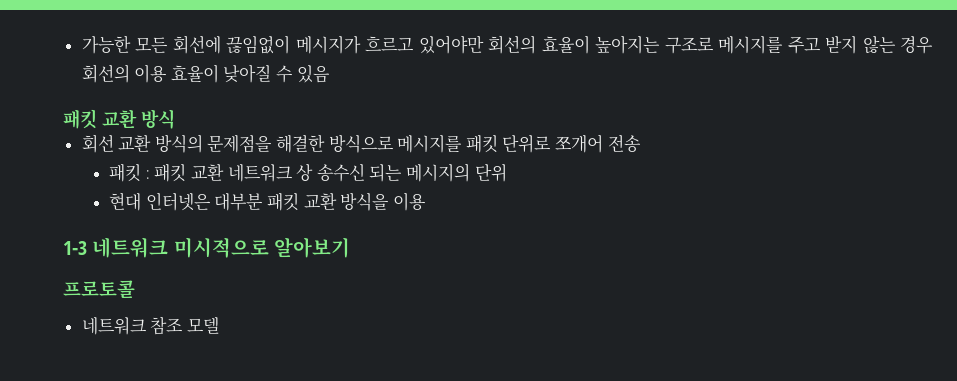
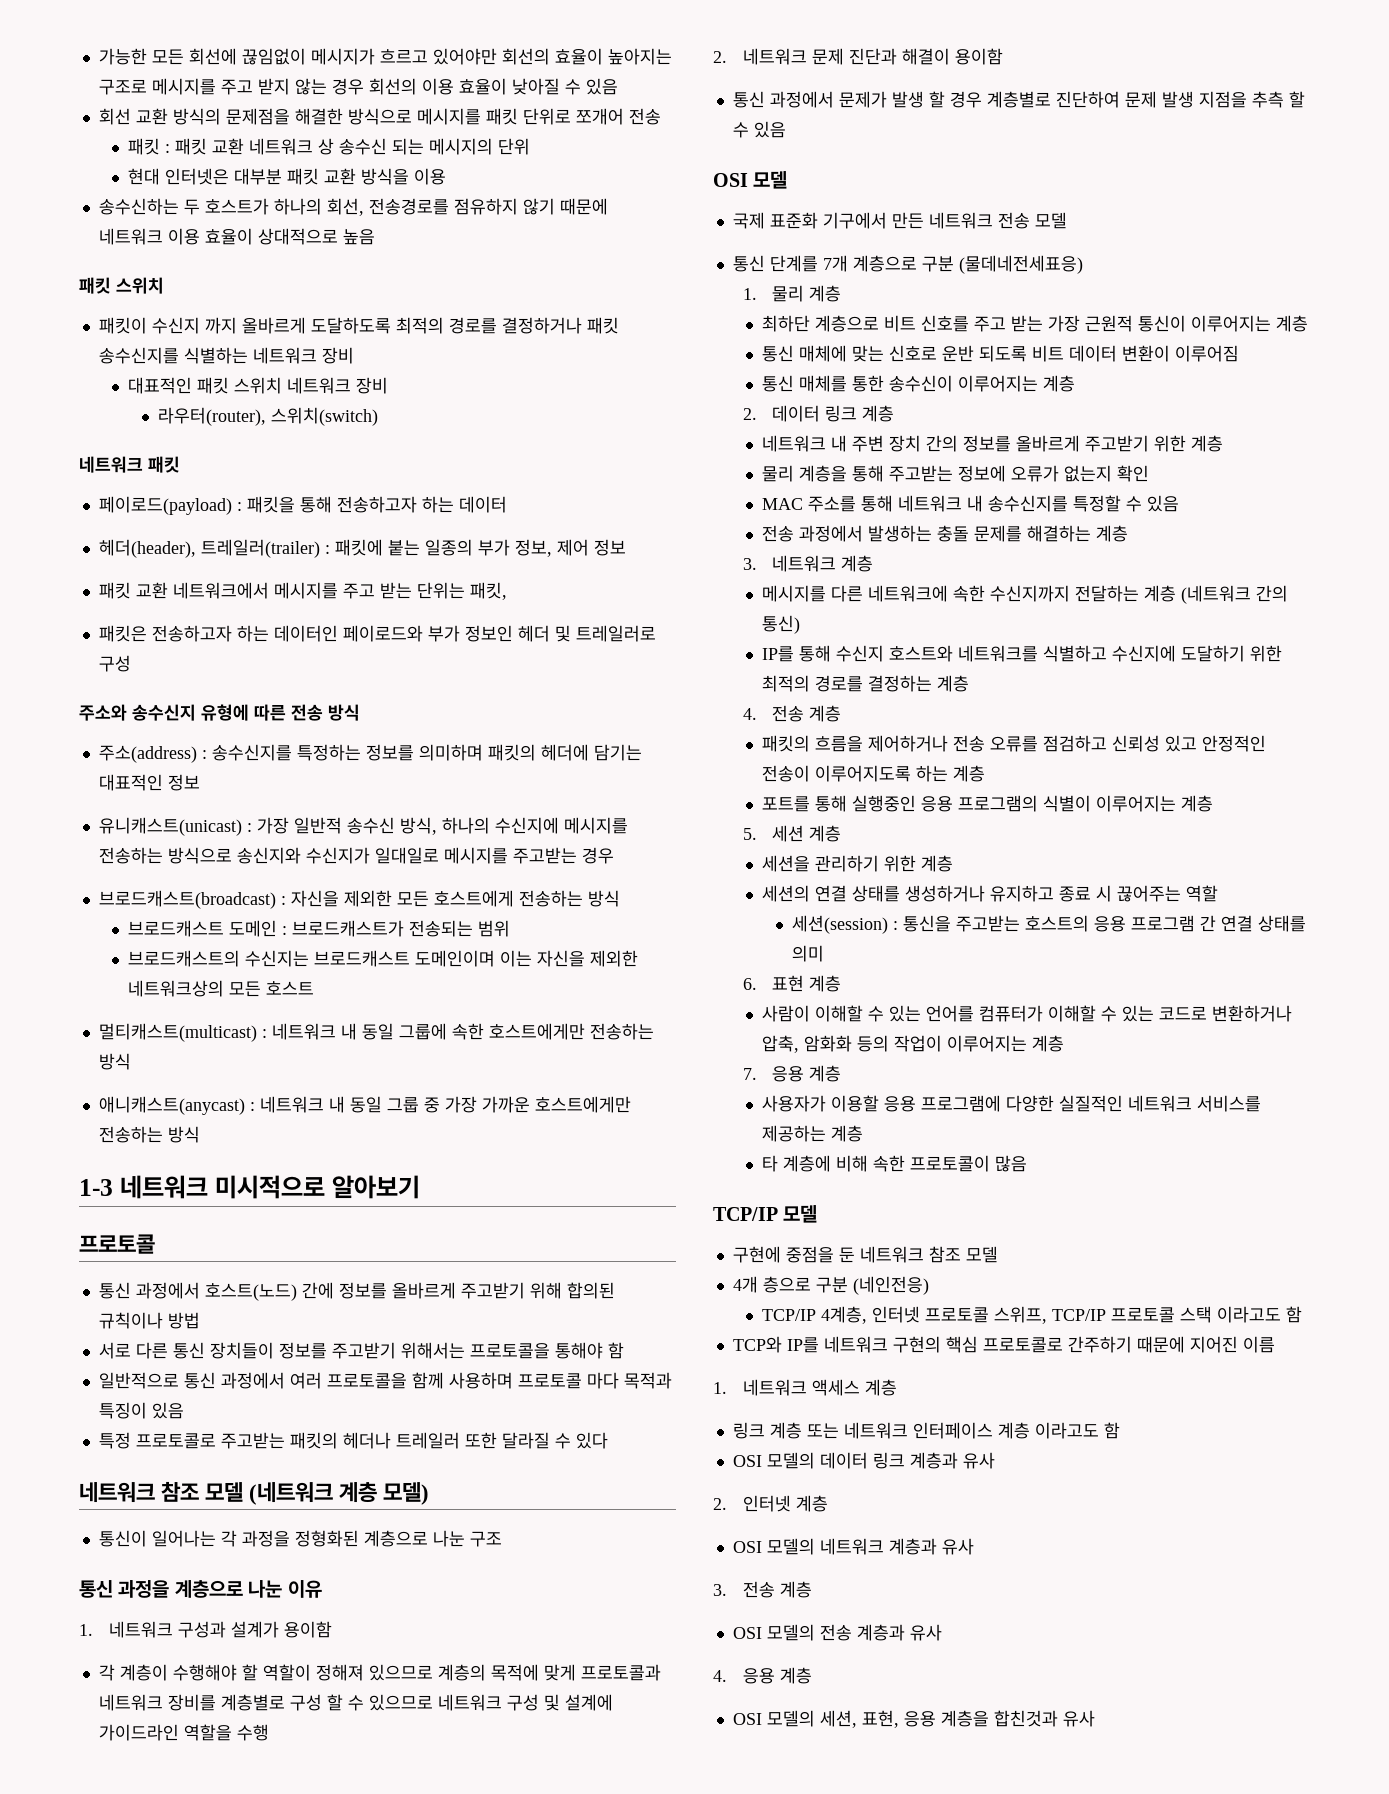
[63,109,175,129] // 패킷 교환 방식 -> (618, 86) none
(426, 201) none -> [98,198,608,216] [98,228,375,245] [79,277,164,294] [98,317,619,334] [98,347,354,364] [128,377,389,394] [158,407,379,426] [79,456,180,473] [98,496,507,515] [98,539,626,558] [98,582,507,600] [98,625,656,642] [98,655,131,672] [79,704,360,721] [98,744,642,763] [98,774,200,791] [98,817,628,836] [98,847,614,864] [98,890,620,909] [128,920,511,937] [128,950,639,967] [128,980,315,997] [98,1023,654,1042] [98,1053,131,1070] [98,1096,631,1115] [98,1126,200,1143] // 송수신하는 두 호스트가 하나의 회선, 전송경로를 점유하지 않기 때문에 네트워크 이용 효율이 상대적으로 높음 // 패킷 스위치 // 패킷이 수신지 까지 올바르게 도달하도록 최적의 경로를 결정하거나 패킷 송수신지를 식별하는 네트워크 장비 // 대표적인 패킷 스위치 네트워크 장비 // 라우터(router), 스위치(switch) // 네트워크 패킷 // 페이로드(payload) : 패킷을 통해 전송하고자 하는 데이터 // 헤더(header), 트레일러(trailer) : 패킷에 붙는 일종의 부가 정보, 제어 정보 // 패킷 교환 네트워크에서 메시지를 주고 받는 단위는 패킷, // 패킷은 전송하고자 하는 데이터인 페이로드와 부가 정보인 헤더 및 트레일러로 구성 // 주소와 송수신지 유형에 따른 전송 방식 // 주소(address) : 송수신지를 특정하는 정보를 의미하며 패킷의 헤더에 담기는 대표적인 정보 // 유니캐스트(unicast) : 가장 일반적 송수신 방식, 하나의 수신지에 메시지를 전송하는 방식으로 송신지와 수신지가 일대일로 메시지를 주고받는 경우 // 브로드캐스트(broadcast) : 자신을 제외한 모든 호스트에게 전송하는 방식 // 브로드캐스트 도메인 : 브로드캐스트가 전송되는 범위 // 브로드캐스트의 수신지는 브로드캐스트 도메인이며 이는 자신을 제외한 네트워크상의 모든 호스트 // 멀티캐스트(multicast) : 네트워크 내 동일 그룹에 속한 호스트에게만 전송하는 방식 // 애니캐스트(anycast) : 네트워크 내 동일 그룹 중 가장 가까운 호스트에게만 전송하는 방식
[81,316,219,335] 네트워크 참조 모델 -> [98,1282,615,1301] [98,1312,200,1329] [98,1342,624,1359] [98,1372,672,1389] [98,1402,184,1419] [98,1432,608,1449] [79,1481,430,1505] [98,1530,502,1547] [79,1580,322,1598] [79,1621,332,1638] [98,1664,661,1681] [98,1694,613,1711] [98,1724,269,1741] [713,48,1003,65] [732,91,1305,108] [732,121,786,138] [713,171,788,189] [732,212,1067,229] [732,255,1083,274] [742,285,842,302] [762,315,1309,332] [762,345,1240,362] [762,375,1076,392] [742,405,895,422] [762,435,1224,452] [762,465,1150,482] [762,495,1180,512] [762,525,1129,542] [742,555,874,572] [762,585,1289,604] [762,615,801,634] [762,645,1283,662] [762,675,970,692] [742,705,842,722] [762,735,1267,752] [762,765,986,782] [762,795,1214,812] [742,825,842,842] [762,855,954,872] [762,885,1219,902] [792,915,1307,934] [792,945,825,962] [742,975,842,992] [762,1005,1293,1022] [762,1035,1065,1053] [742,1065,842,1082] [762,1095,1262,1112] [762,1125,864,1142] [762,1155,1028,1172] [713,1205,818,1223] [732,1246,998,1263] [732,1276,929,1295] [762,1306,1303,1324] [732,1336,1275,1353] [713,1379,897,1396] [732,1422,1120,1439] [732,1452,995,1469] [713,1495,828,1512] [732,1538,974,1555] [713,1581,812,1598] [732,1624,942,1641] [713,1667,812,1684] [732,1710,1095,1728] 통신 과정에서 호스트(노드) 간에 정보를 올바르게 주고받기 위해 합의된 규칙이나 방법 // 서로 다른 통신 장치들이 정보를 주고받기 위해서는 프로토콜을 통해야 함 // 일반적으로 통신 과정에서 여러 프로토콜을 함께 사용하며 프로토콜 마다 목적과 특징이 있음 // 특정 프로토콜로 주고받는 패킷의 헤더나 트레일러 또한 달라질 수 있다 // 네트워크 참조 모델 (네트워크 계층 모델) // 통신이 일어나는 각 과정을 정형화된 계층으로 나눈 구조 // 통신 과정을 계층으로 나눈 이유 // 1. 네트워크 구성과 설계가 용이함 // 각 계층이 수행해야 할 역할이 정해져 있으므로 계층의 목적에 맞게 프로토콜과 네트워크 장비를 계층별로 구성 할 수 있으므로 네트워크 구성 및 설계에 가이드라인 역할을 수행 // 2. 네트워크 문제 진단과 해결이 용이함 // 통신 과정에서 문제가 발생 할 경우 계층별로 진단하여 문제 발생 지점을 추측 할 수 있음 // OSI 모델 // 국제 표준화 기구에서 만든 네트워크 전송 모델 // 통신 단계를 7개 계층으로 구분 (물데네전세표응) // 1. 물리 계층 // 최하단 계층으로 비트 신호를 주고 받는 가장 근원적 통신이 이루어지는 계층 // 통신 매체에 맞는 신호로 운반 되도록 비트 데이터 변환이 이루어짐 // 통신 매체를 통한 송수신이 이루어지는 계층 // 2. 데이터 링크 계층 // 네트워크 내 주변 장치 간의 정보를 올바르게 주고받기 위한 계층 // 물리 계층을 통해 주고받는 정보에 오류가 없는지 확인 // MAC 주소를 통해 네트워크 내 송수신지를 특정할 수 있음 // 전송 과정에서 발생하는 충돌 문제를 해결하는 계층 // 3. 네트워크 계층 // 메시지를 다른 네트워크에 속한 수신지까지 전달하는 계층 (네트워크 간의 통신) // IP를 통해 수신지 호스트와 네트워크를 식별하고 수신지에 도달하기 위한 최적의 경로를 결정하는 계층 // 4. 전송 계층 // 패킷의 흐름을 제어하거나 전송 오류를 점검하고 신뢰성 있고 안정적인 전송이 이루어지도록 하는 계층 // 포트를 통해 실행중인 응용 프로그램의 식별이 이루어지는 계층 // 5. 세션 계층 // 세션을 관리하기 위한 계층 // 세션의 연결 상태를 생성하거나 유지하고 종료 시 끊어주는 역할 // 세션(session) : 통신을 주고받는 호스트의 응용 프로그램 간 연결 상태를 의미 // 6. 표현 계층 // 사람이 이해할 수 있는 언어를 컴퓨터가 이해할 수 있는 코드로 변환하거나 압축, 암화화 등의 작업이 이루어지는 계층 // 7. 응용 계층 // 사용자가 이용할 응용 프로그램에 다양한 실질적인 네트워크 서비스를 제공하는 계층 // 타 계층에 비해 속한 프로토콜이 많음 // TCP/IP 모델 // 구현에 중점을 둔 네트워크 참조 모델 // 4개 층으로 구분 (네인전응) // TCP/IP 4계층, 인터넷 프로토콜 스위프, TCP/IP 프로토콜 스택 이라고도 함 // TCP와 IP를 네트워크 구현의 핵심 프로토콜로 간주하기 때문에 지어진 이름 // 1. 네트워크 액세스 계층 // 링크 계층 또는 네트워크 인터페이스 계층 이라고도 함 // OSI 모델의 데이터 링크 계층과 유사 // 2. 인터넷 계층 // OSI 모델의 네트워크 계층과 유사 // 3. 전송 계층 // OSI 모델의 전송 계층과 유사 // 4. 응용 계층 // OSI 모델의 세션, 표현, 응용 계층을 합친것과 유사

